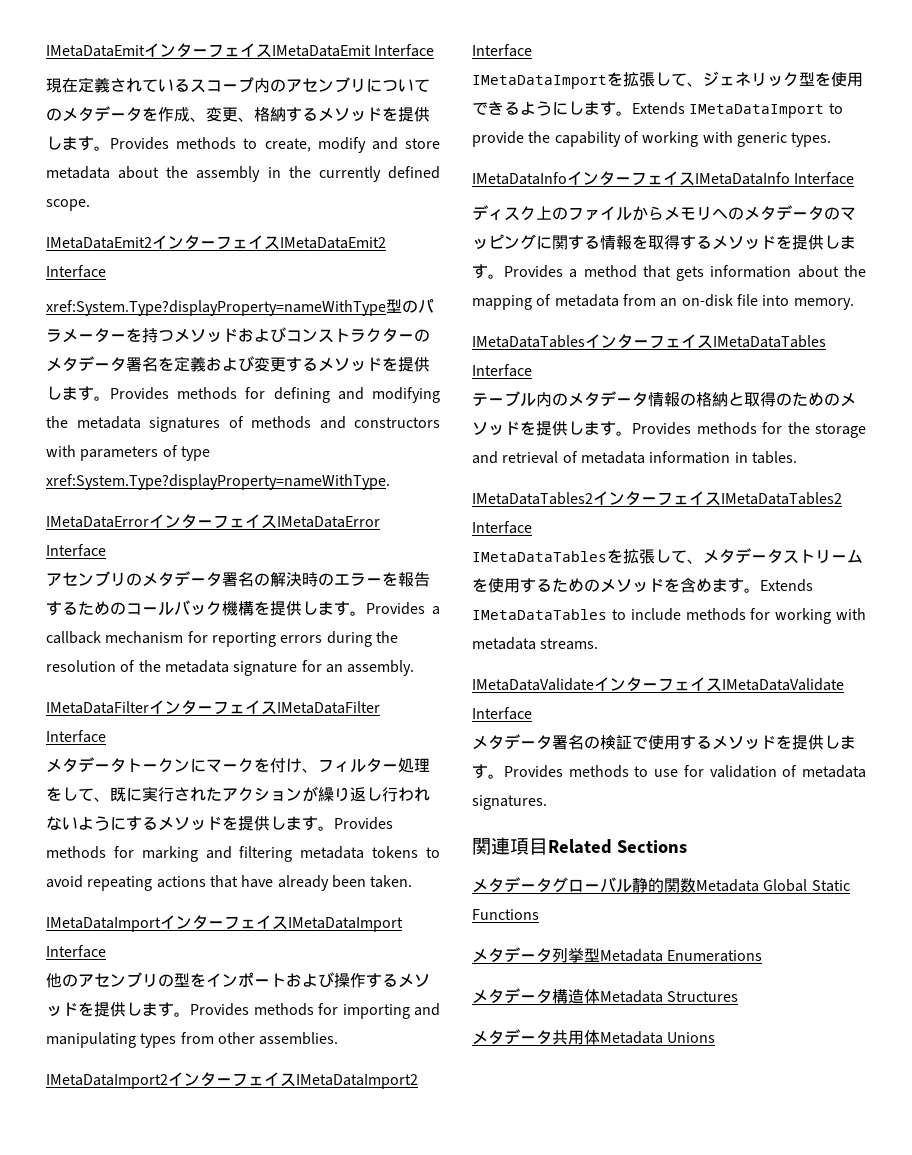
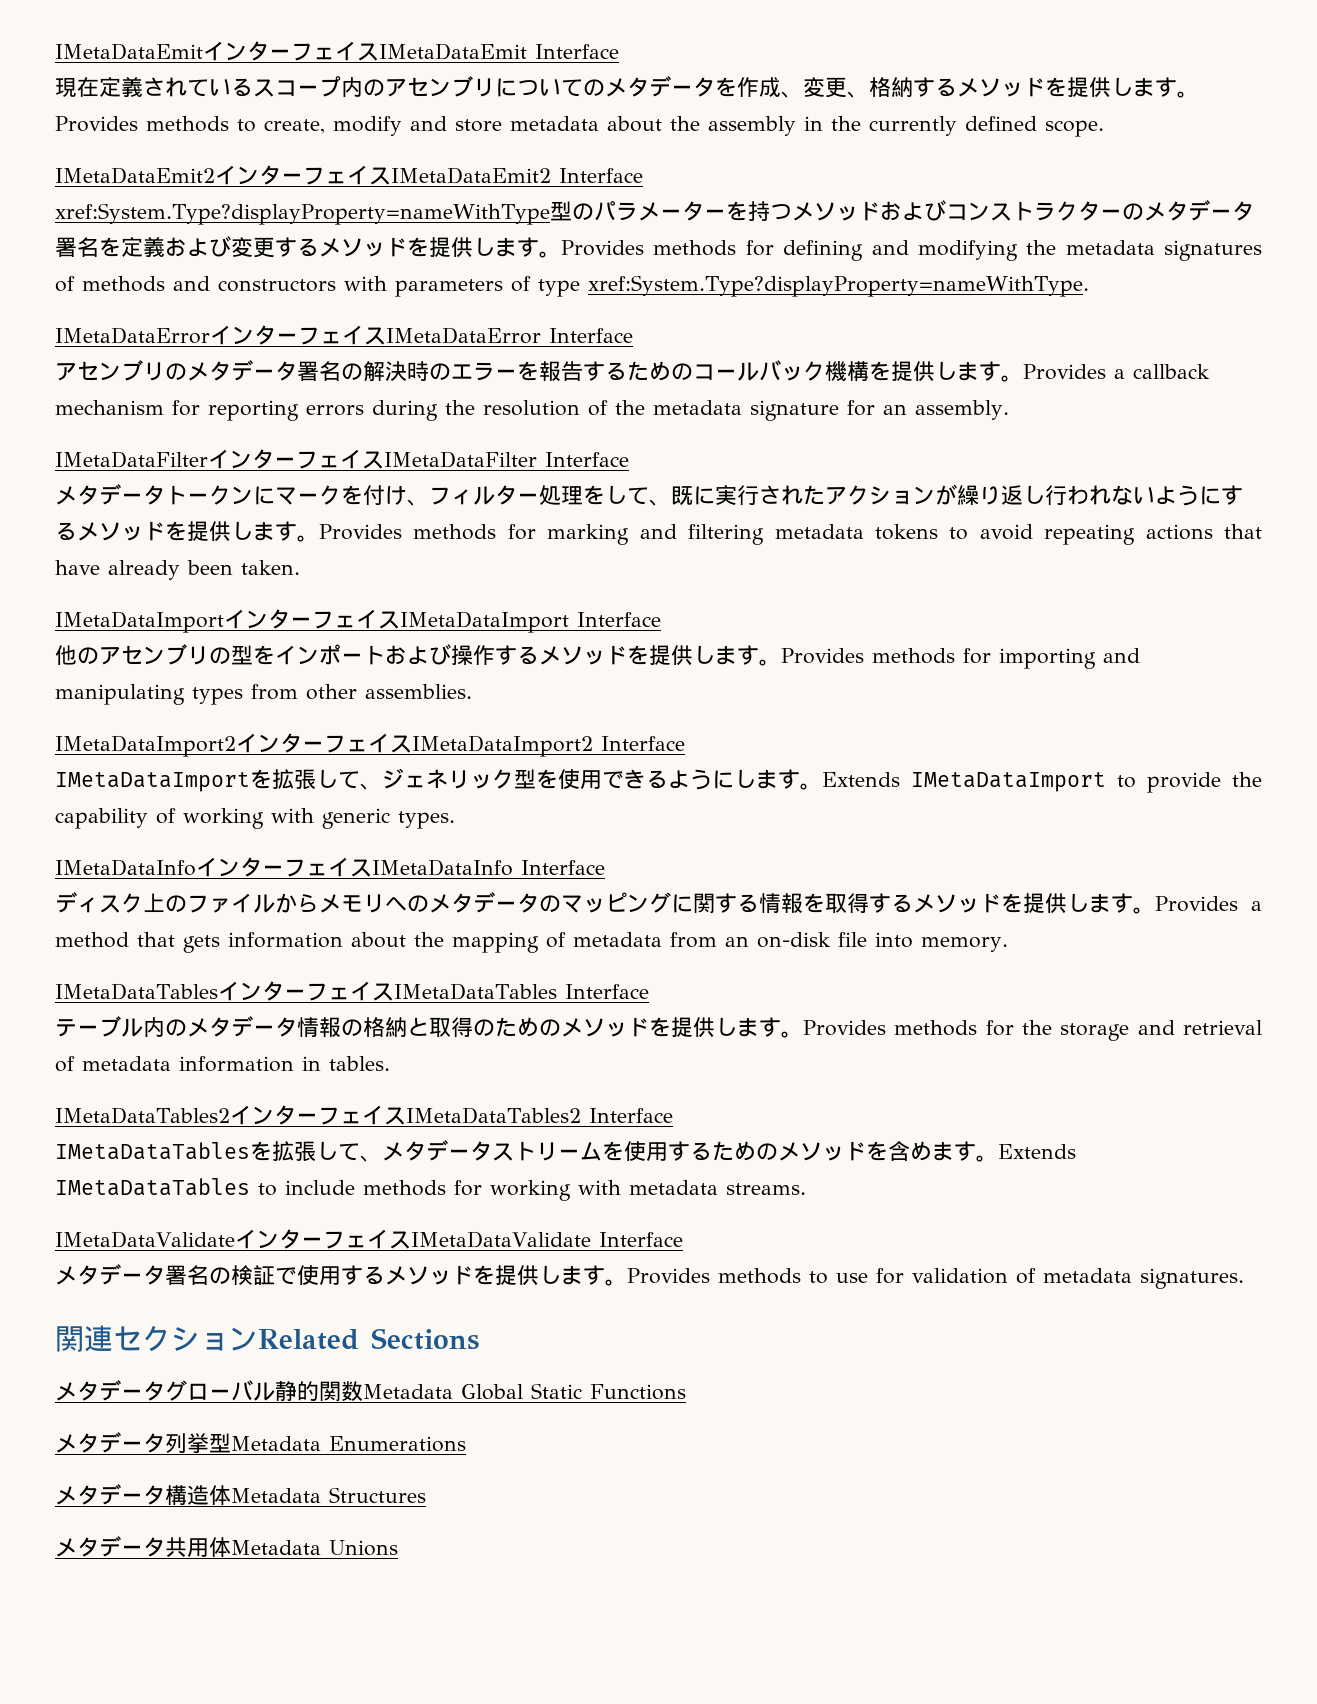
[510,838,548,855] 項目 -> [113,1326,258,1352] セクション

